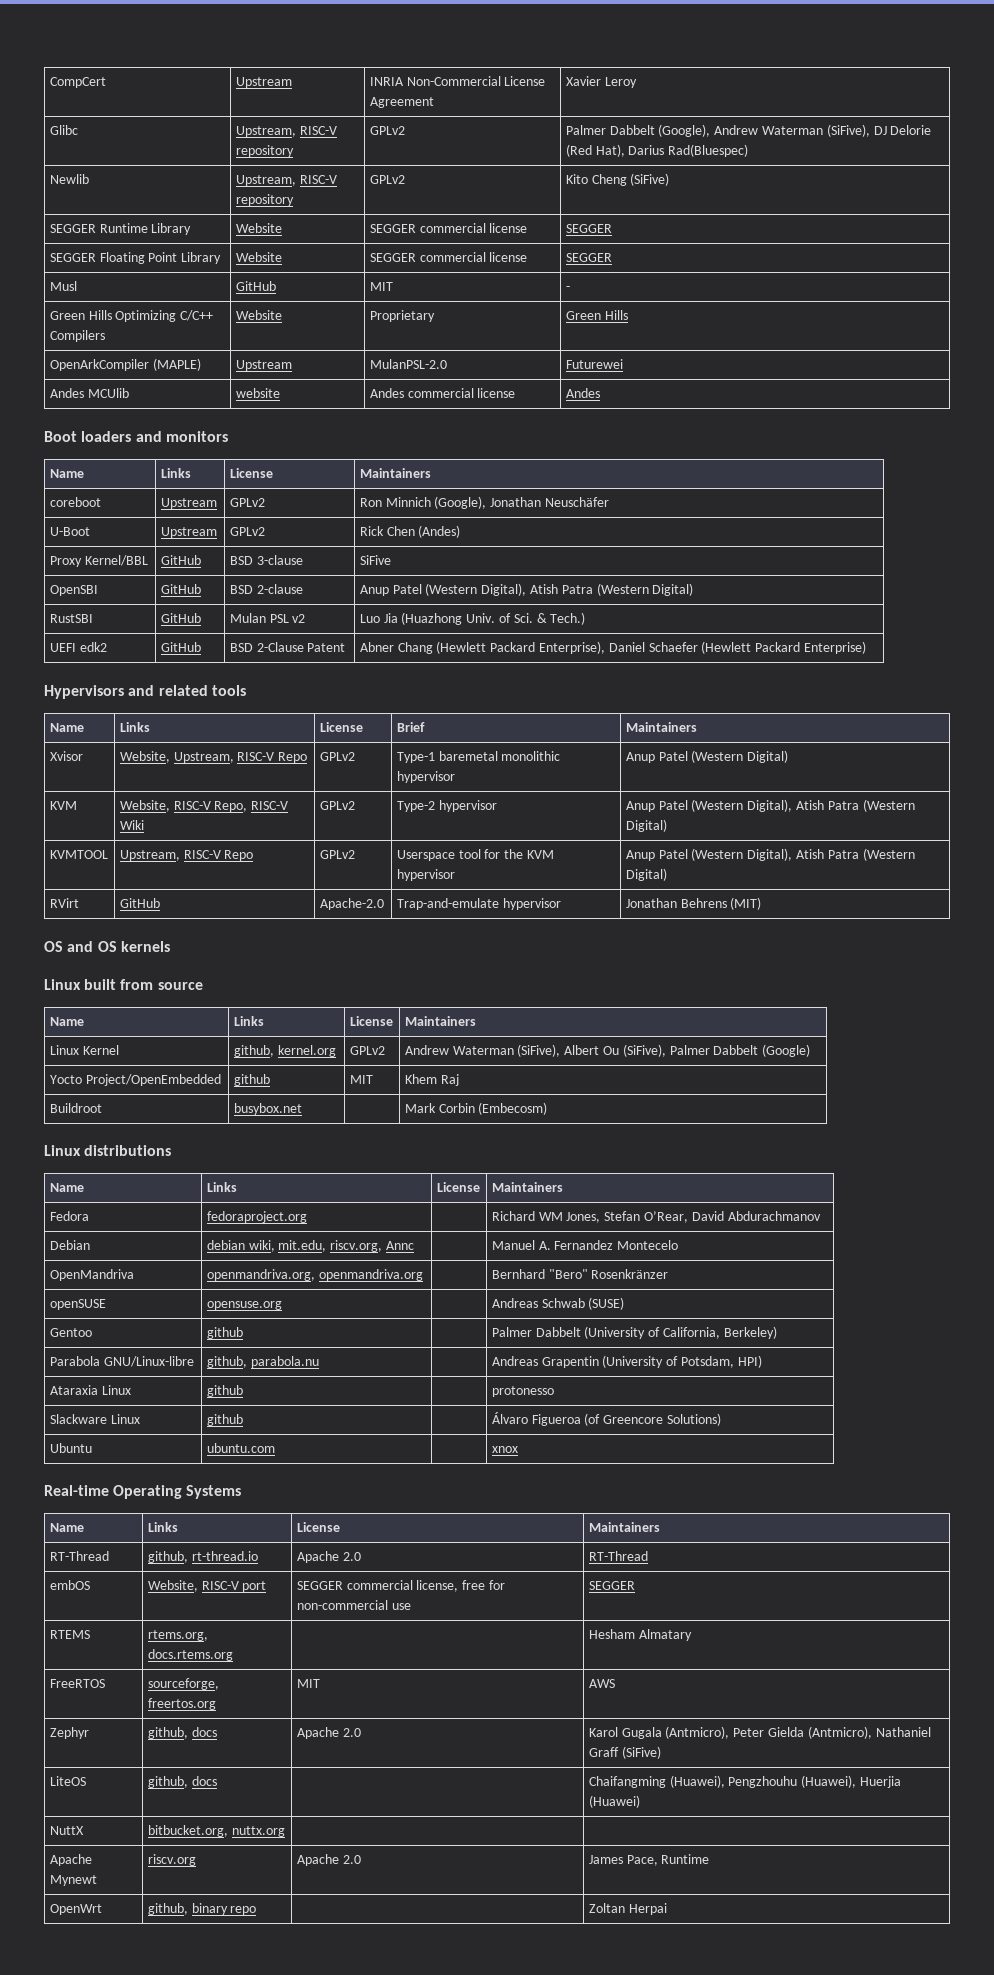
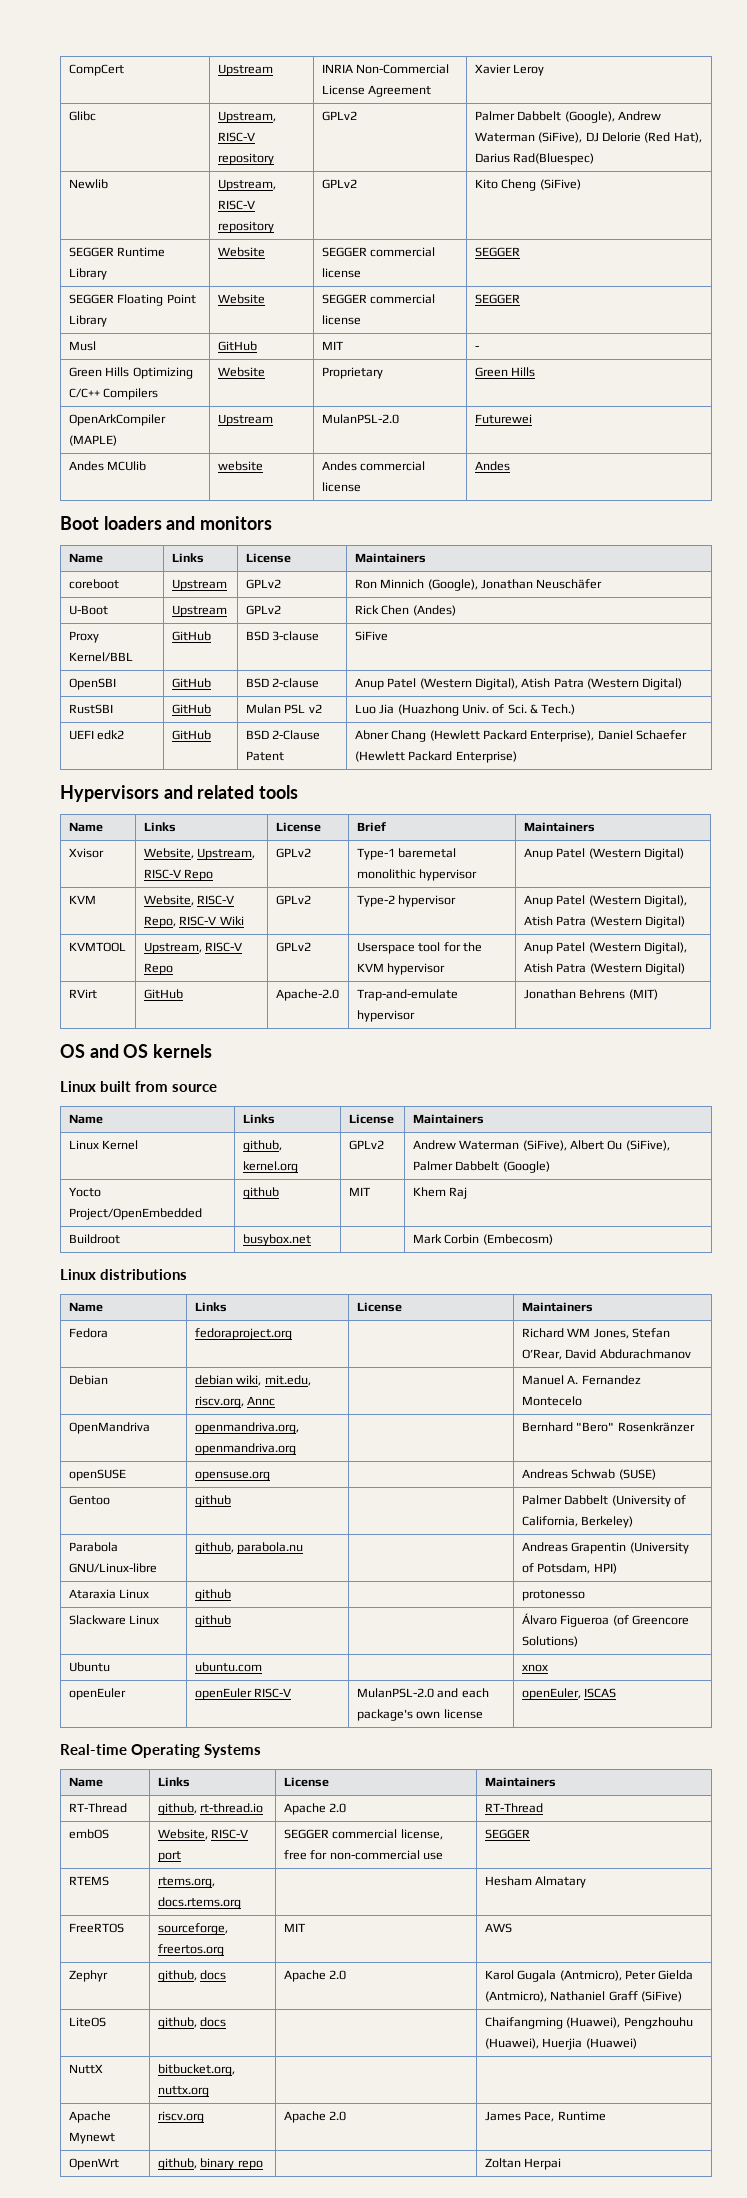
(518, 1449) none -> [68,1688,126,1700] [194,1688,292,1700] [356,1688,489,1698] [356,1709,483,1721] [521,1688,617,1700] // openEuler | openEuler RISC-V | MulanPSL-2.0 and each package's own license | openEuler, ISCAS

